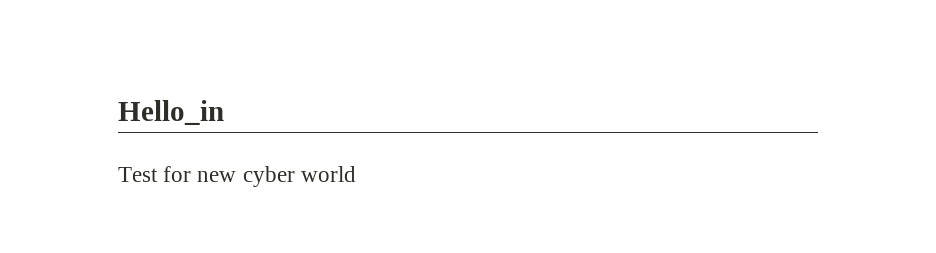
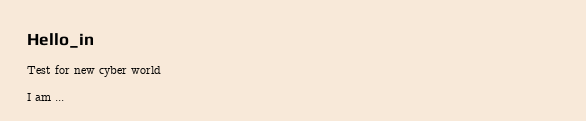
(356, 174) none -> [27,93,64,101] // I am ...

